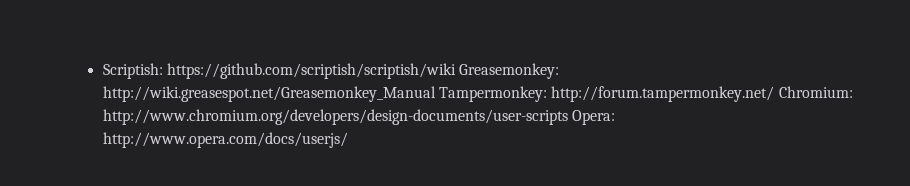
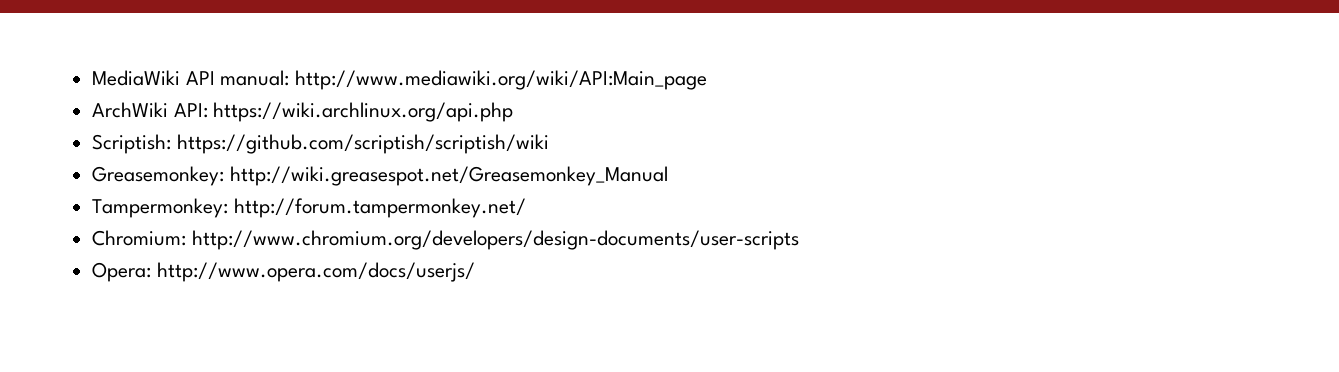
(102, 71) none -> [92,70,708,90] [92,102,514,122] MediaWiki API manual: http://www.mediawiki.org/wiki/API:Main_page // ArchWiki API: https://wiki.archlinux.org/api.php //
(456, 71) none -> (549, 144) //
(436, 94) none -> (668, 176) //
(775, 94) none -> (526, 208) //
(568, 117) none -> (799, 240) //

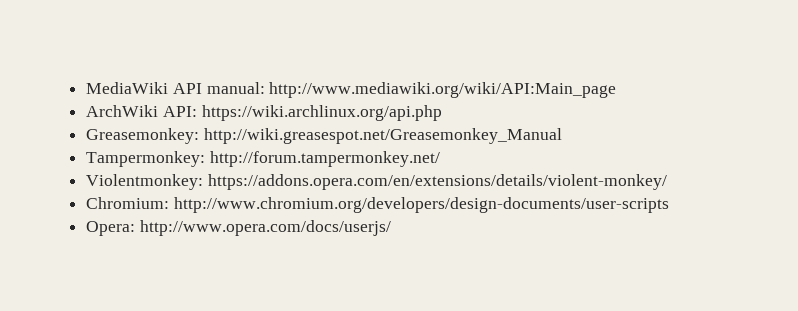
[92,134,549,154] // Scriptish: https://github.com/scriptish/scriptish/wiki -> (442, 113) none
(526, 208) none -> [86,174,667,190] // Violentmonkey: https://addons.opera.com/en/extensions/details/violent-monkey/

